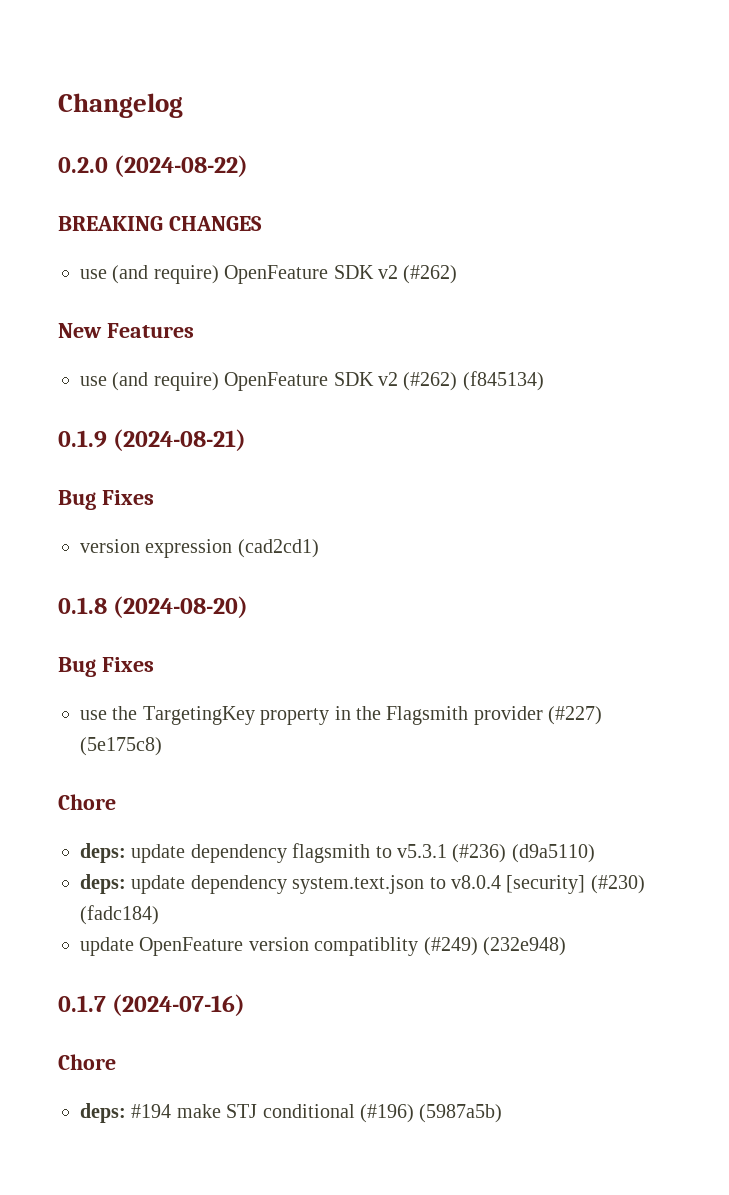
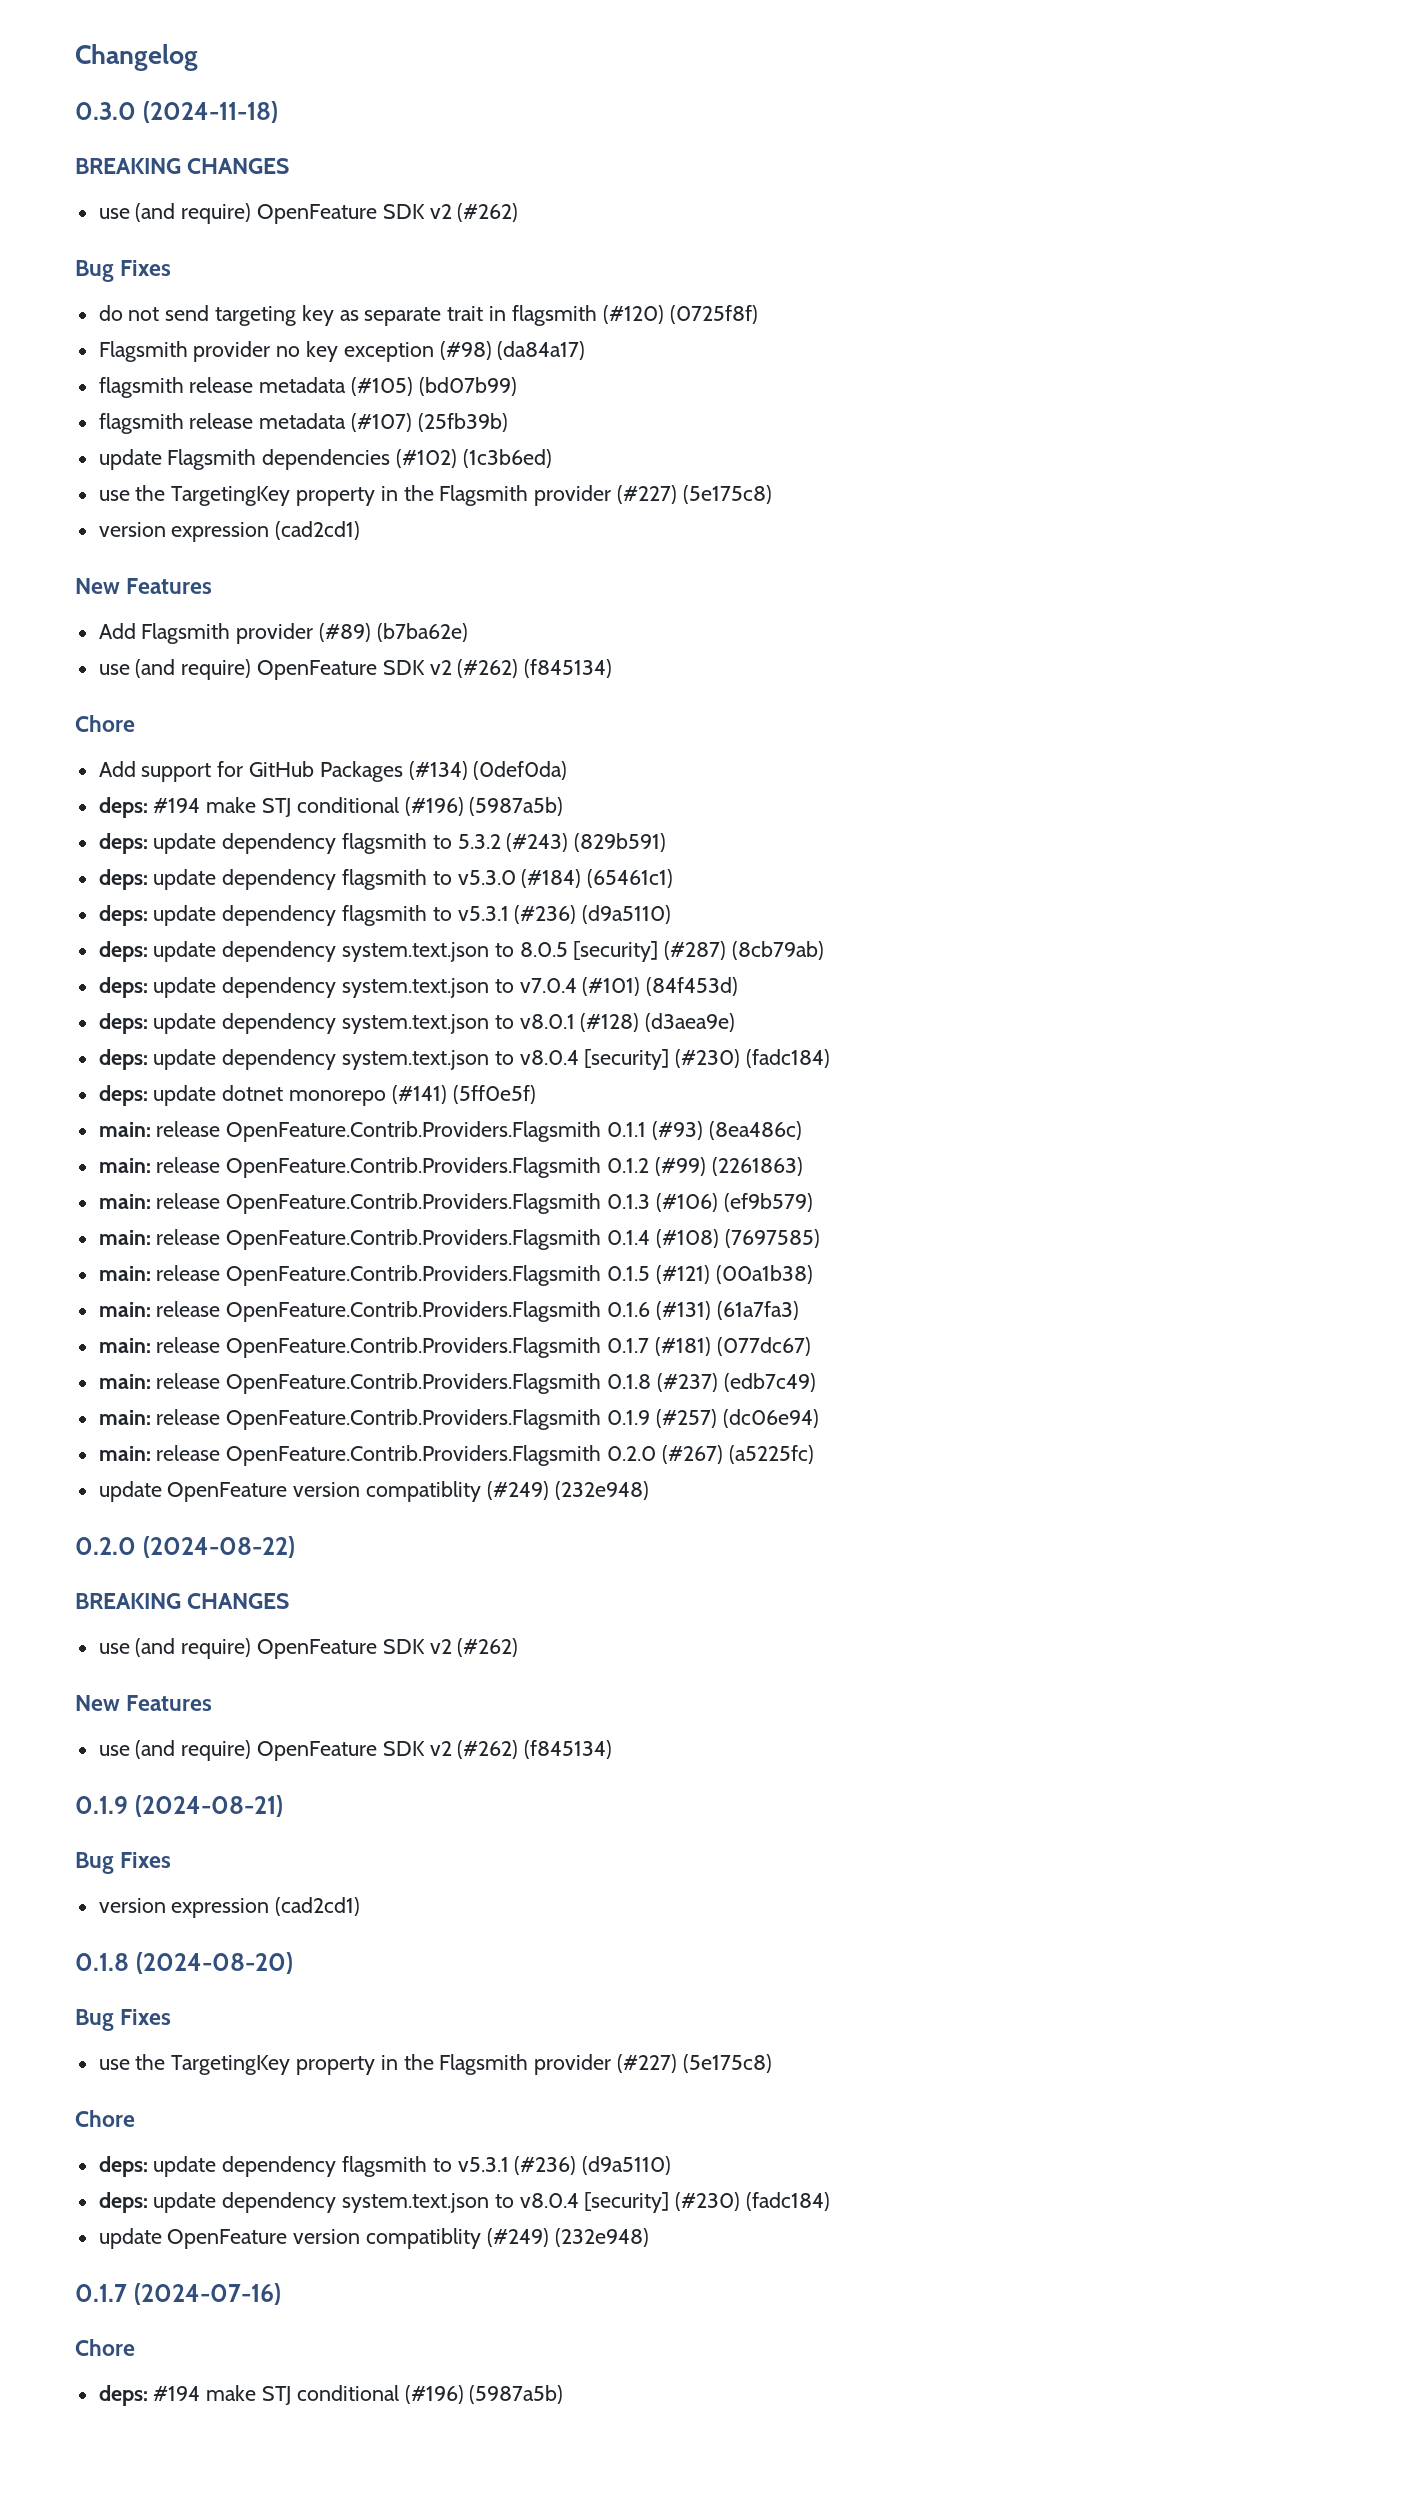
(183, 105) none -> [75,101,278,123] [75,158,290,174] [98,203,519,224] [75,260,172,282] [98,305,758,326] [98,341,586,362] [98,377,517,398] [98,413,508,434] [98,449,552,470] [98,485,772,506] [98,521,361,542] [75,578,213,594] [98,623,468,644] [98,659,613,680] [75,715,135,732] [98,761,568,782] [98,797,564,818] [98,833,667,854] [98,869,674,890] [98,905,672,926] [98,941,825,962] [98,977,739,998] [98,1013,736,1034] [98,1049,831,1070] [98,1085,536,1106] [98,1121,802,1142] [98,1157,803,1178] [98,1193,813,1214] [98,1229,820,1250] [98,1265,813,1286] [98,1301,799,1322] [98,1337,811,1358] [98,1373,816,1394] [98,1409,819,1430] [98,1445,814,1466] [98,1481,649,1502] // 0.3.0 (2024-11-18) // BREAKING CHANGES // use (and require) OpenFeature SDK v2 (#262) // Bug Fixes // do not send targeting key as separate trait in flagsmith (#120) (0725f8f) // Flagsmith provider no key exception (#98) (da84a17) // flagsmith release metadata (#105) (bd07b99) // flagsmith release metadata (#107) (25fb39b) // update Flagsmith dependencies (#102) (1c3b6ed) // use the TargetingKey property in the Flagsmith provider (#227) (5e175c8) // version expression (cad2cd1) // New Features // Add Flagsmith provider (#89) (b7ba62e) // use (and require) OpenFeature SDK v2 (#262) (f845134) // Chore // Add support for GitHub Packages (#134) (0def0da) // deps: #194 make STJ conditional (#196) (5987a5b) // deps: update dependency flagsmith to 5.3.2 (#243) (829b591) // deps: update dependency flagsmith to v5.3.0 (#184) (65461c1) // deps: update dependency flagsmith to v5.3.1 (#236) (d9a5110) // deps: update dependency system.text.json to 8.0.5 [security] (#287) (8cb79ab) // deps: update dependency system.text.json to v7.0.4 (#101) (84f453d) // deps: update dependency system.text.json to v8.0.1 (#128) (d3aea9e) // deps: update dependency system.text.json to v8.0.4 [security] (#230) (fadc184) // deps: update dotnet monorepo (#141) (5ff0e5f) // main: release OpenFeature.Contrib.Providers.Flagsmith 0.1.1 (#93) (8ea486c) // main: release OpenFeature.Contrib.Providers.Flagsmith 0.1.2 (#99) (2261863) // main: release OpenFeature.Contrib.Providers.Flagsmith 0.1.3 (#106) (ef9b579) // main: release OpenFeature.Contrib.Providers.Flagsmith 0.1.4 (#108) (7697585) // main: release OpenFeature.Contrib.Providers.Flagsmith 0.1.5 (#121) (00a1b38) // main: release OpenFeature.Contrib.Providers.Flagsmith 0.1.6 (#131) (61a7fa3) // main: release OpenFeature.Contrib.Providers.Flagsmith 0.1.7 (#181) (077dc67) // main: release OpenFeature.Contrib.Providers.Flagsmith 0.1.8 (#237) (edb7c49) // main: release OpenFeature.Contrib.Providers.Flagsmith 0.1.9 (#257) (dc06e94) // main: release OpenFeature.Contrib.Providers.Flagsmith 0.2.0 (#267) (a5225fc) // update OpenFeature version compatiblity (#249) (232e948)

